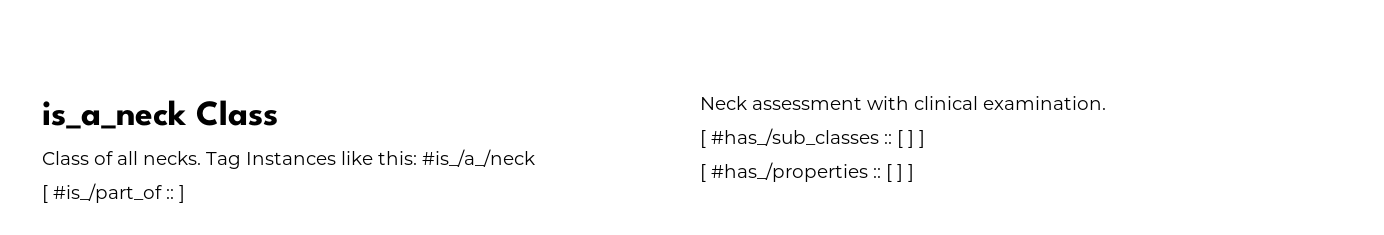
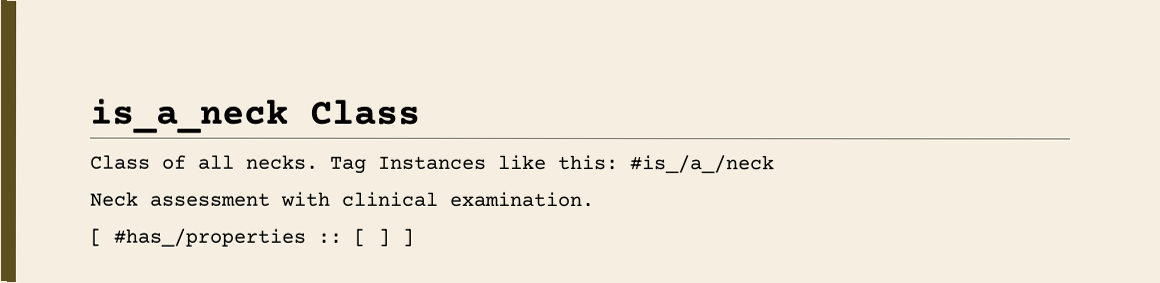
[42,183,185,203] // [ #is_/part_of :: ] -> (774, 164) none
[700,128,925,148] // [ #has_/sub_classes :: [ ] ] -> (594, 199) none

